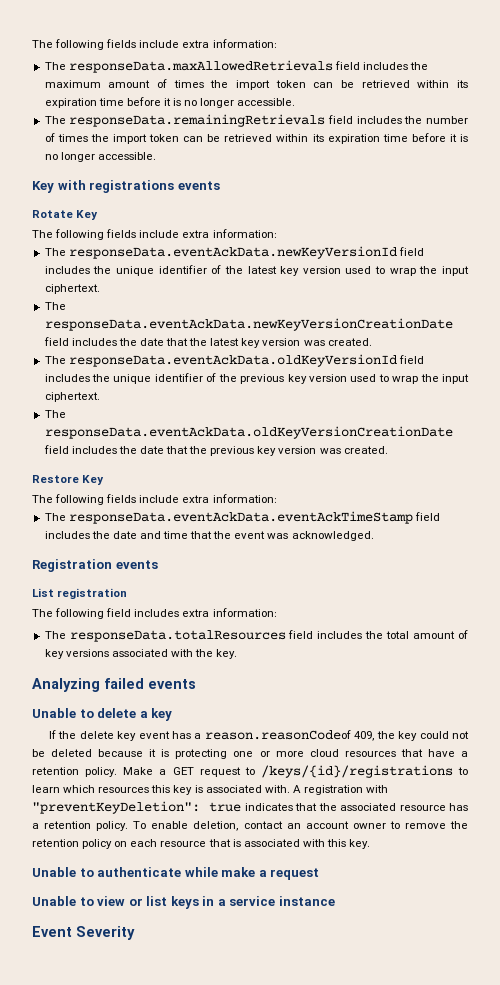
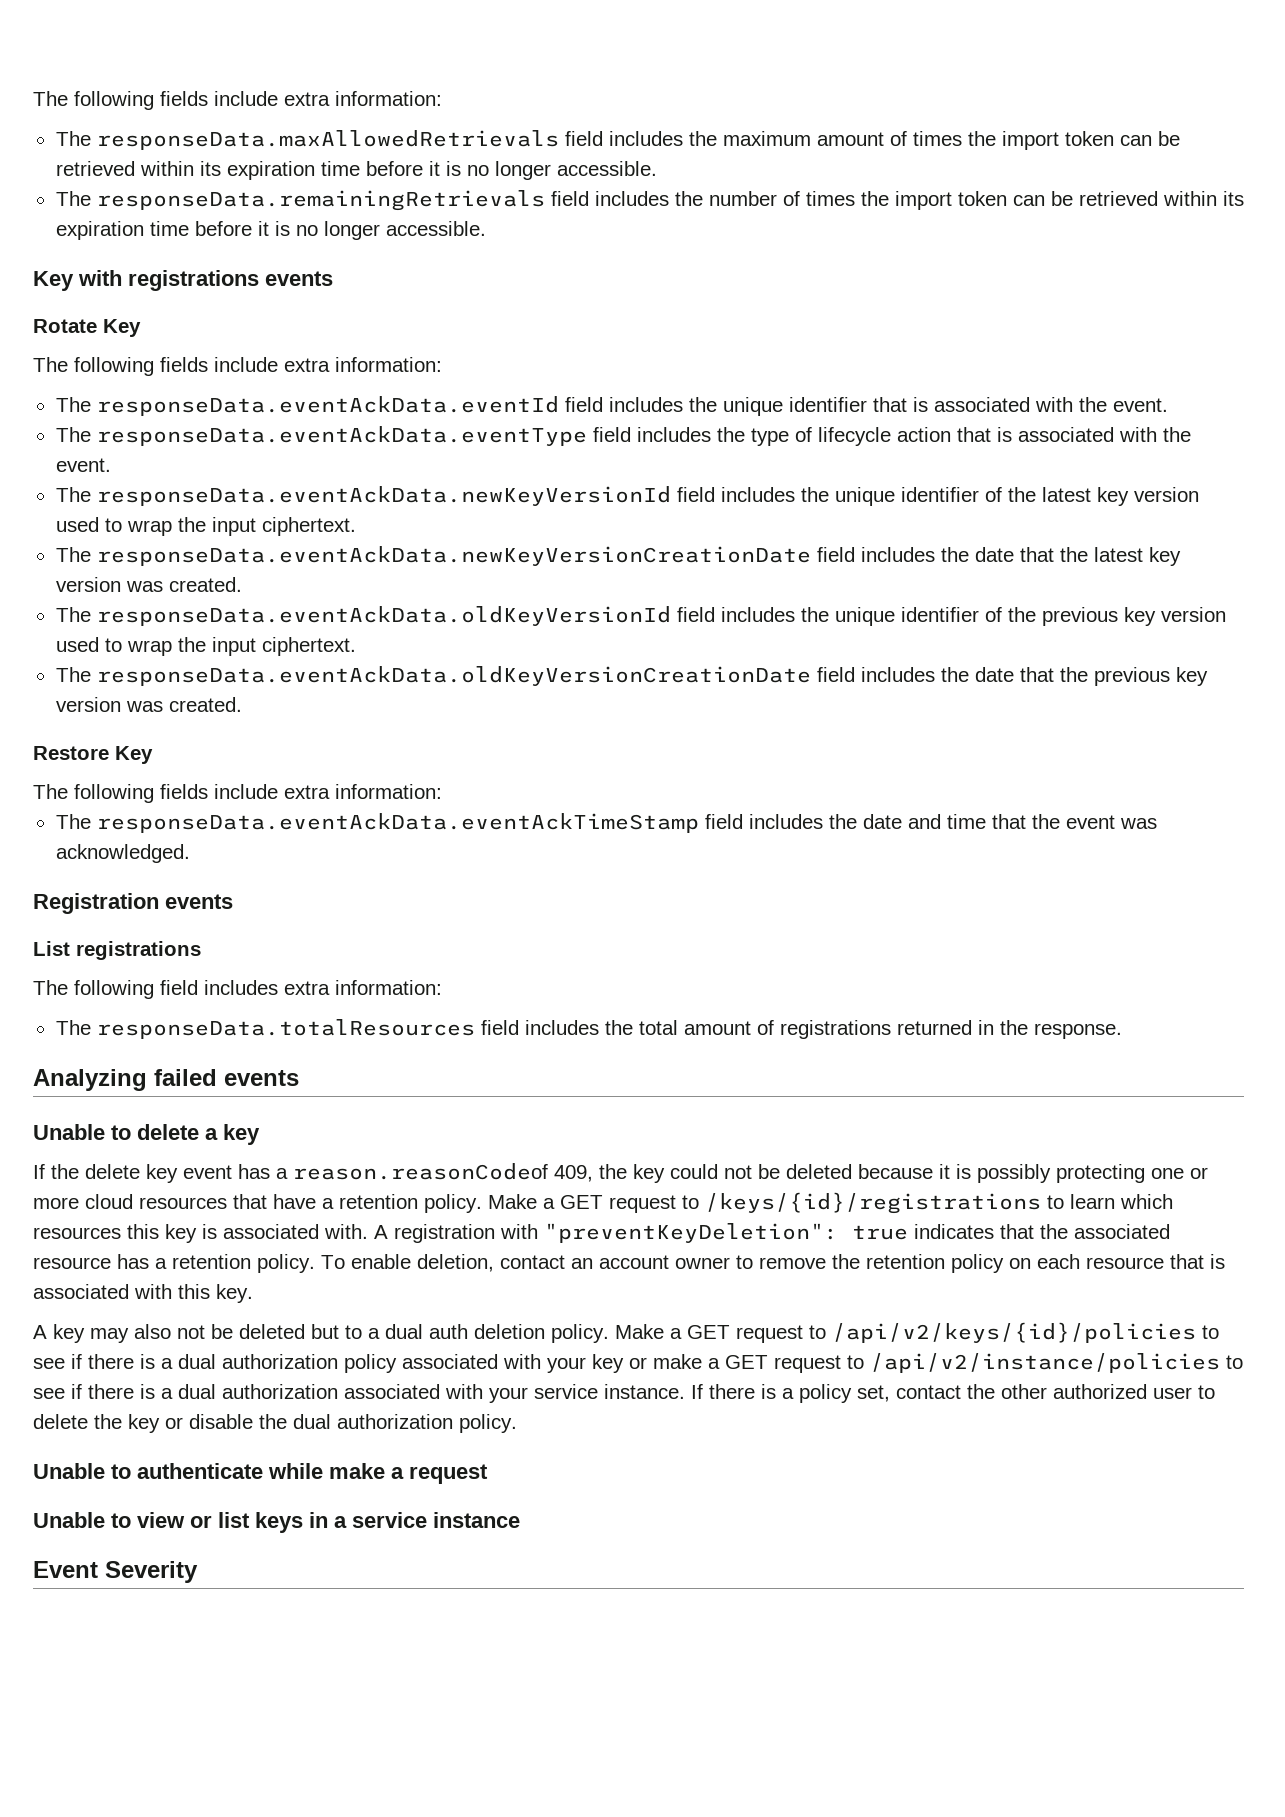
(277, 233) none -> [55,396,1168,416] [55,426,1191,446] [55,458,111,472] // The responseData.eventAckData.eventId field includes the unique identifier that is associated with the event. // The responseData.eventAckData.eventType field includes the type of lifecycle action that is associated with the event.
[57,588,128,599] registration -> [76,941,201,960] registrations
[44,649,238,659] key versions associated with the key. -> [779,1020,1122,1039] registrations returned in the response.
(170, 753) none -> [977,1164,1051,1183] possibly
(371, 844) none -> [33,1322,1219,1343] [33,1353,1243,1373] [33,1384,1215,1403] [33,1414,517,1433] // A key may also not be deleted but to a dual auth deletion policy. Make a GET request to /api/v2/keys/{id}/policies to see if there is a dual authorization policy associated with your key or make a GET request to /api/v2/instance/policies to see if there is a dual authorization associated with your service instance. If there is a policy set, contact the other authorized user to delete the key or disable the dual authorization policy.

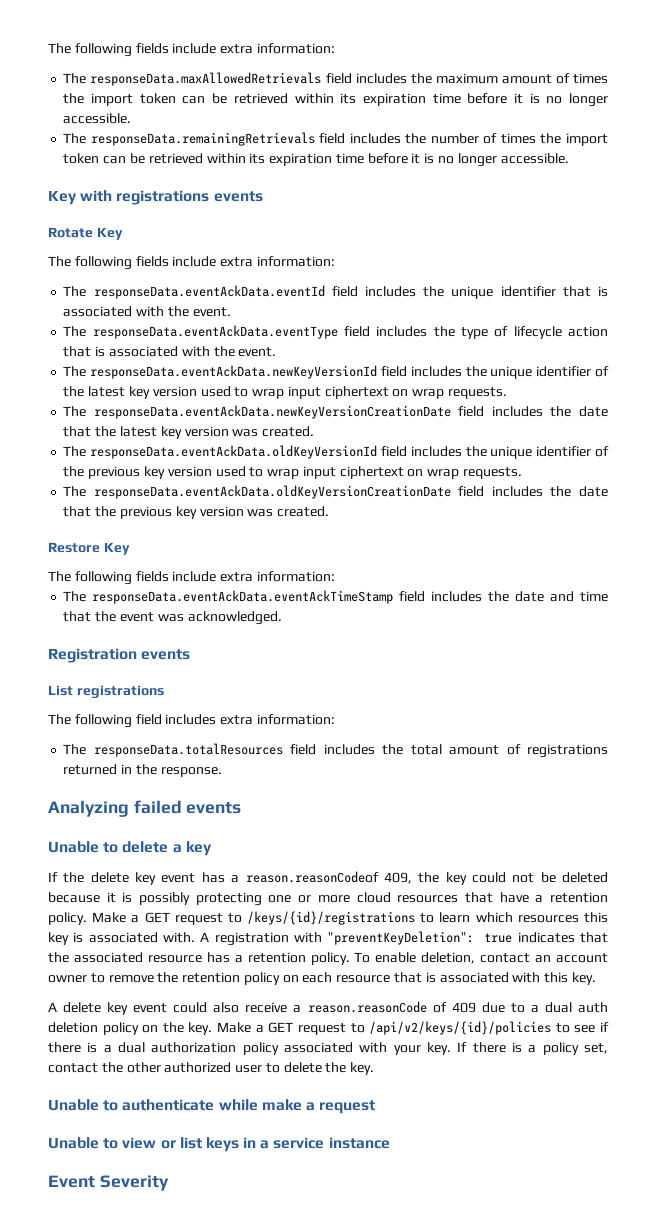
[177,517,356,536] the input ciphertext. -> [287,386,507,399] input ciphertext on wrap requests.
[177,637,356,656] the input ciphertext. -> [302,466,522,479] input ciphertext on wrap requests.
[53,1324,339,1343] key may also not be deleted but -> [63,1001,505,1015] delete key event could also receive a reason.reasonCode of 409 due
[551,1324,609,1343] policy. -> [102,1022,213,1035] policy on the key.
[592,1353,1243,1373] [33,1384,685,1403] key or make a GET request to /api/v2/instance/policies to see if there is a dual authorization associated with your service instance. -> [426,1042,451,1055] key.
[128,1414,517,1433] key or disable the dual authorization policy. -> [350,1062,375,1075] key.

